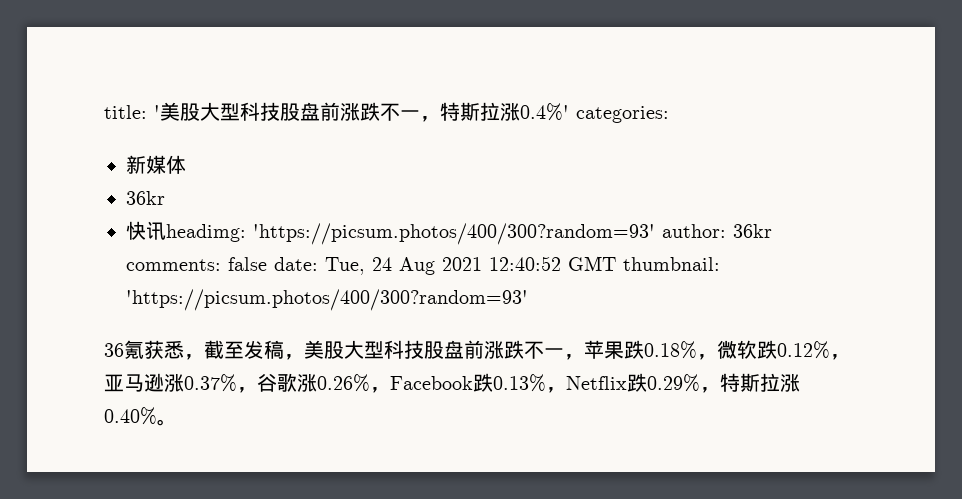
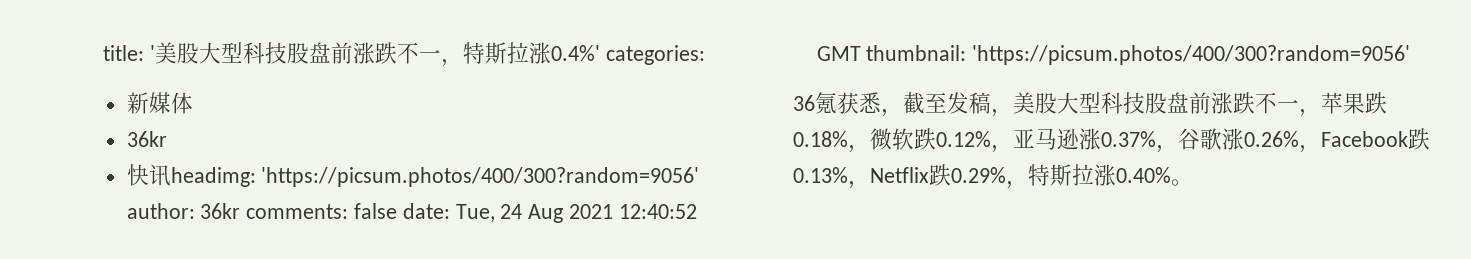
[253,223,655,245] 'https://picsum.photos/400/300?random=93' -> [261,167,700,187] 'https://picsum.photos/400/300?random=9056'
[126,289,528,311] 'https://picsum.photos/400/300?random=93' -> [972,45,1411,65] 'https://picsum.photos/400/300?random=9056'

